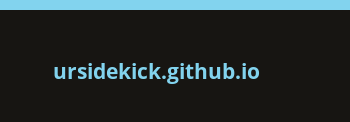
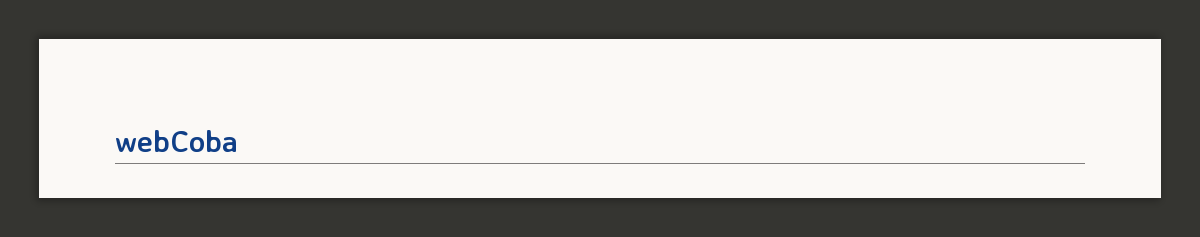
[53,63,260,84] ursidekick.github.io -> [115,130,238,152] webCoba

